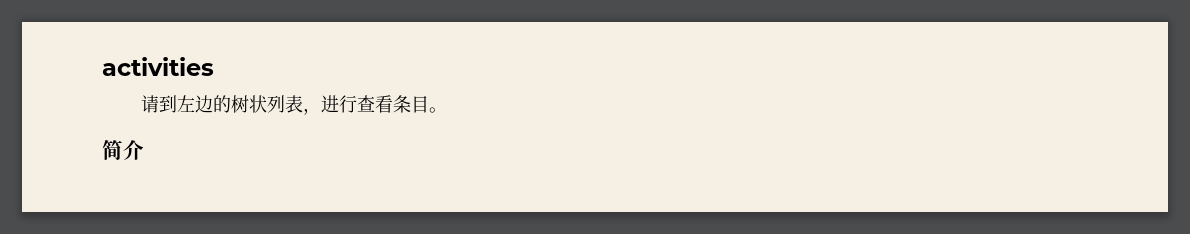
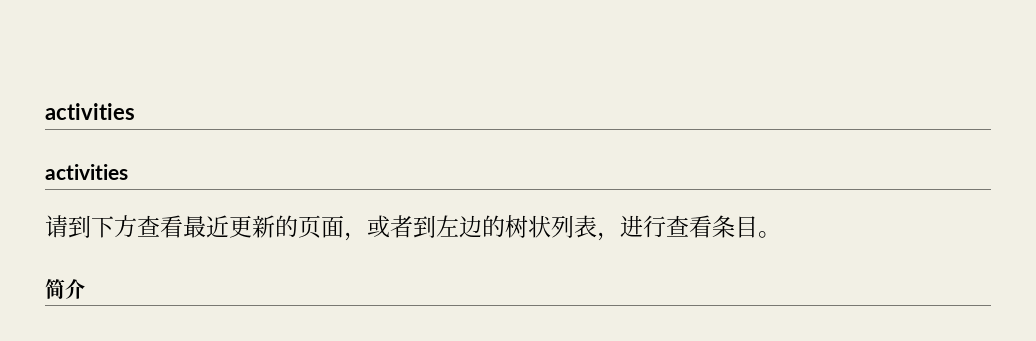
[102,57,214,76] activities -> [45,103,135,120] [45,164,128,180] activities // activities
(178, 104) none -> [91,215,436,241] 下方查看最近更新的页面，或者到

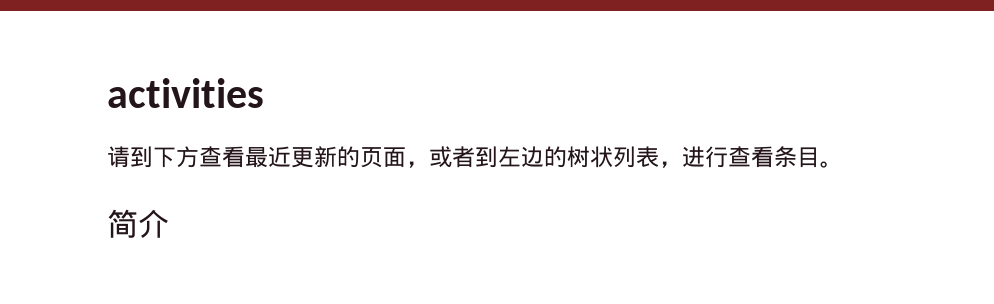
[45,103,135,120] [45,164,128,180] activities // activities -> [107,78,264,108] activities

